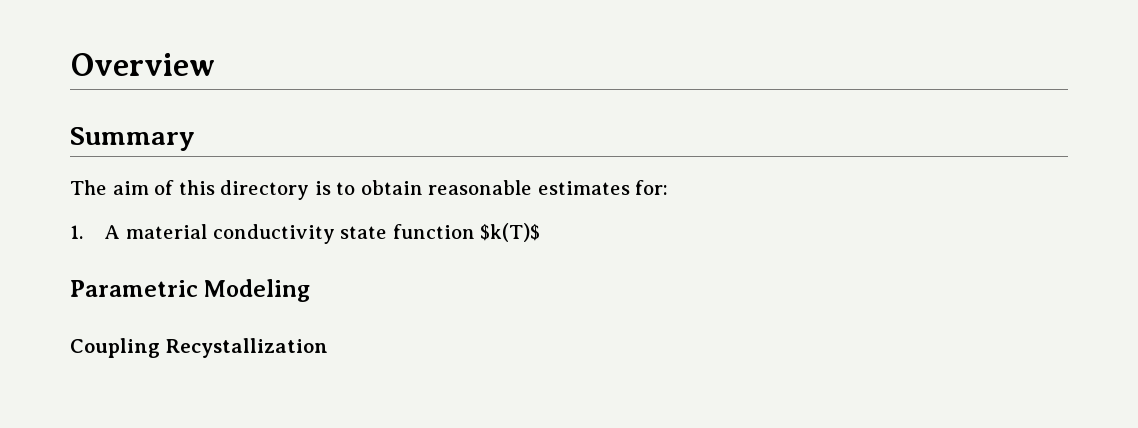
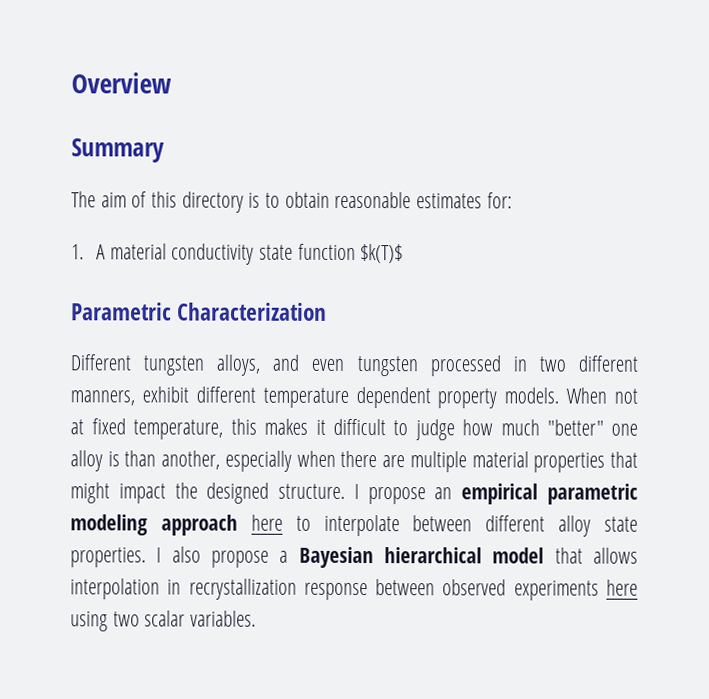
[204,279,311,302] [70,338,328,358] Modeling // Coupling Recystallization -> [177,302,328,321] [70,354,638,377] [70,386,638,409] [70,418,639,441] [70,450,639,473] [70,482,638,505] [70,514,638,537] [70,546,638,569] [70,578,638,601] [70,610,257,632] Characterization // Different tungsten alloys, and even tungsten processed in two different manners, exhibit different temperature dependent property models. When not at fixed temperature, this makes it difficult to judge how much "better" one alloy is than another, especially when there are multiple material properties that might impact the designed structure. I propose an empirical parametric modeling approach here to interpolate between different alloy state properties. I also propose a Bayesian hierarchical model that allows interpolation in recrystallization response between observed experiments here using two scalar variables.

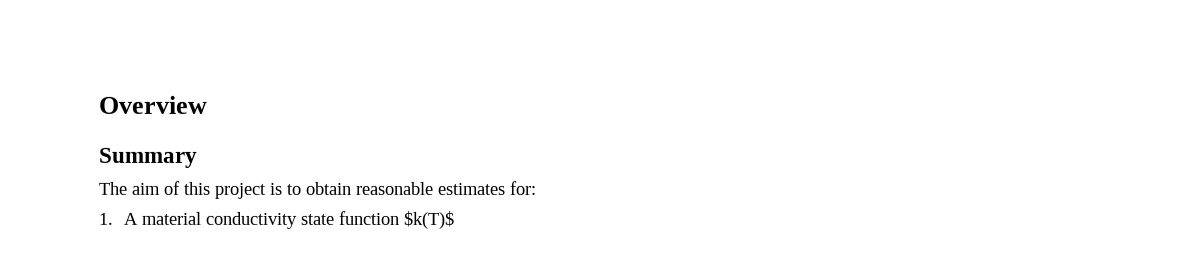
[181,191,244,213] directory -> [214,182,266,199] project
[71,302,328,321] [70,354,638,377] [70,386,638,409] [70,418,639,441] [70,450,639,473] [70,482,638,505] [70,514,638,537] [70,546,638,569] [70,578,638,601] [70,610,257,632] // Parametric Characterization // Different tungsten alloys, and even tungsten processed in two different manners, exhibit different temperature dependent property models. When not at fixed temperature, this makes it difficult to judge how much "better" one alloy is than another, especially when there are multiple material properties that might impact the designed structure. I propose an empirical parametric modeling approach here to interpolate between different alloy state properties. I also propose a Bayesian hierarchical model that allows interpolation in recrystallization response between observed experiments here using two scalar variables. -> (455, 219) none

